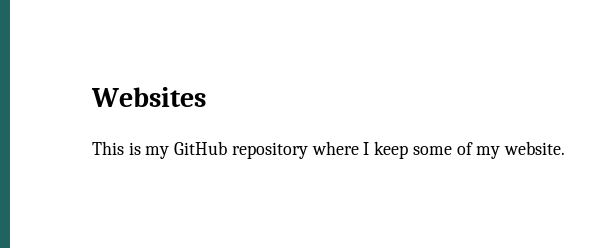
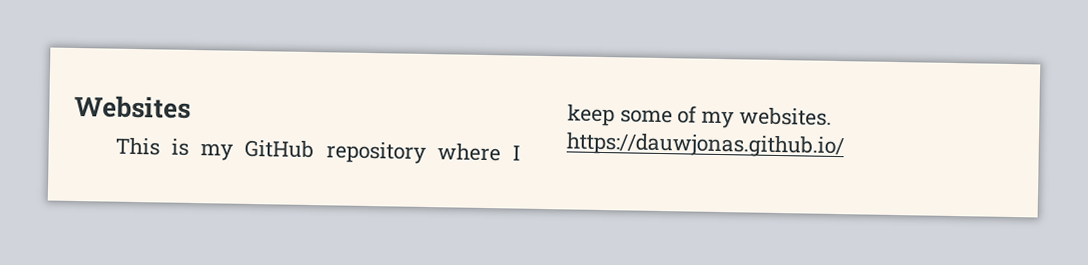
[503,141,565,155] website. -> [738,107,832,126] [566,132,844,159] websites. https://dauwjonas.github.io/

